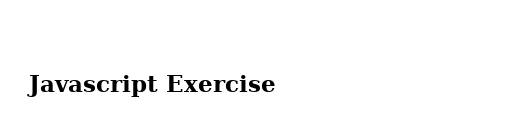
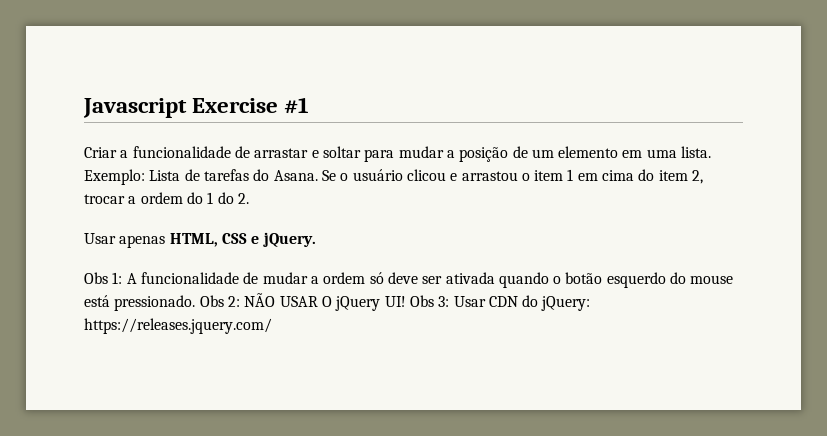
(276, 83) none -> [284,97,310,114] [84,146,712,162] [84,169,704,185] [84,192,249,204] [84,232,316,248] [84,272,734,288] [84,293,591,311] [84,318,272,334] #1 // Criar a funcionalidade de arrastar e soltar para mudar a posição de um elemento em uma lista. Exemplo: Lista de tarefas do Asana. Se o usuário clicou e arrastou o item 1 em cima do item 2, trocar a ordem do 1 do 2. // Usar apenas HTML, CSS e jQuery. // Obs 1: A funcionalidade de mudar a ordem só deve ser ativada quando o botão esquerdo do mouse está pressionado. Obs 2: NÃO USAR O jQuery UI! Obs 3: Usar CDN do jQuery: https://releases.jquery.com/

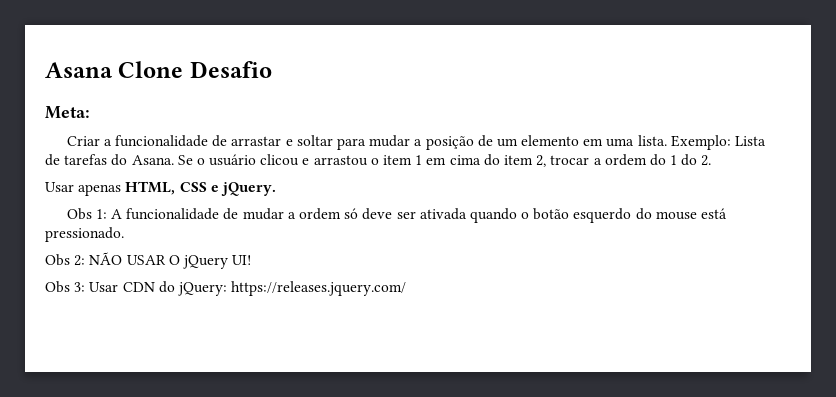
[83,97,310,118] Javascript Exercise #1 -> [45,61,272,78] [45,106,90,119] Asana Clone Desafio // Meta:
(196, 303) none -> (124, 234) //
(406, 301) none -> (252, 260) //

